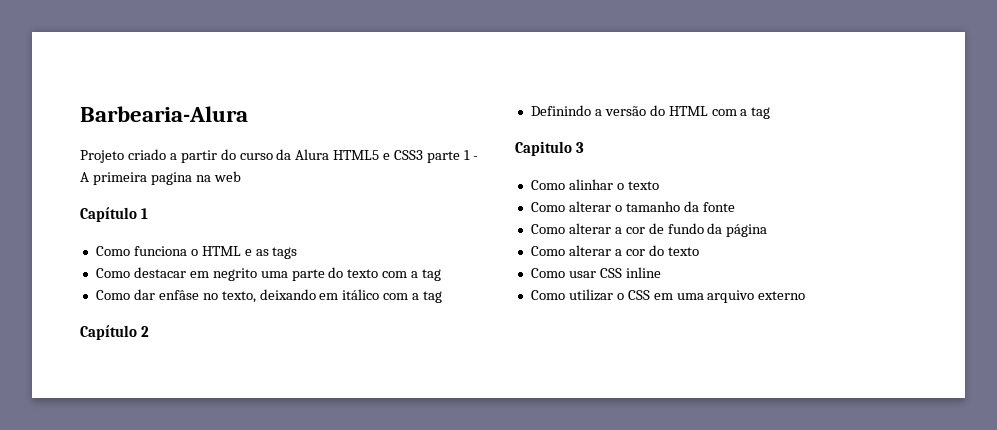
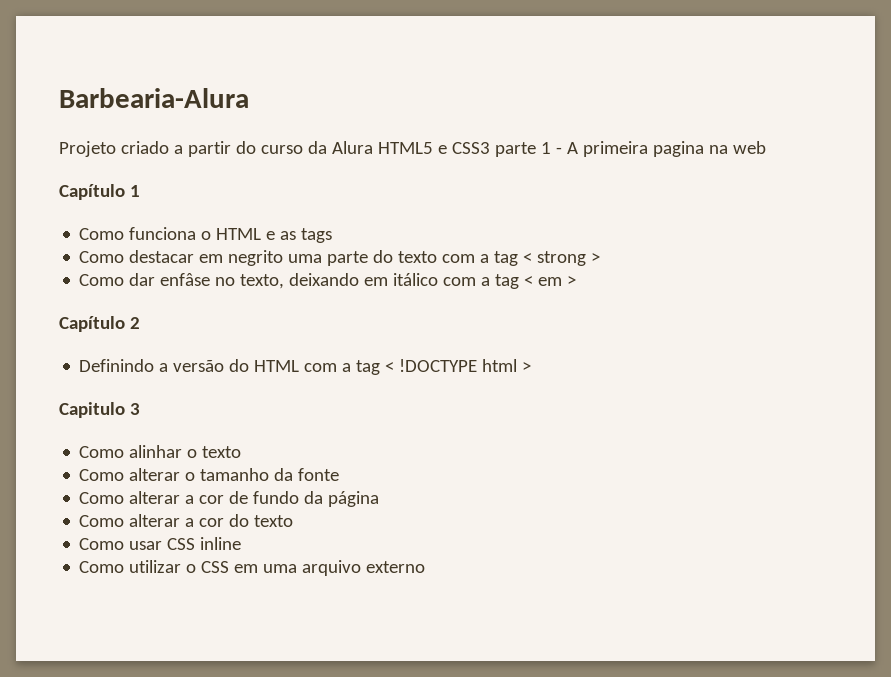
(442, 275) none -> [523,251,601,266] < strong >
(443, 297) none -> [524,276,577,286] < em >
(771, 113) none -> [385,359,532,372] < !DOCTYPE html >

